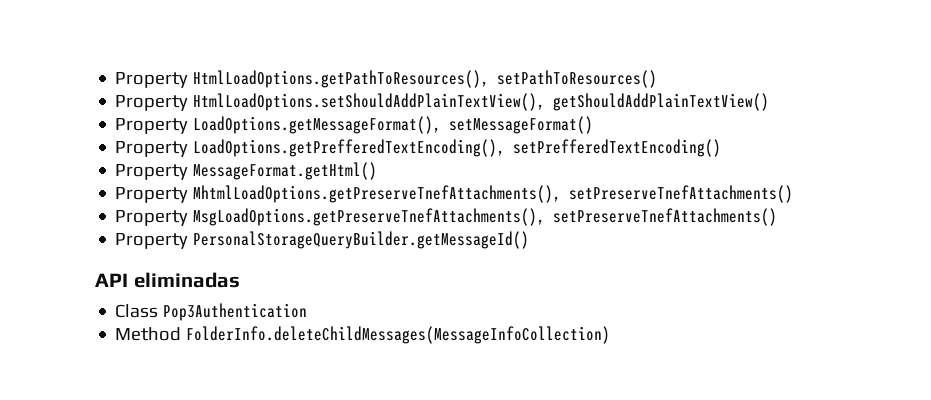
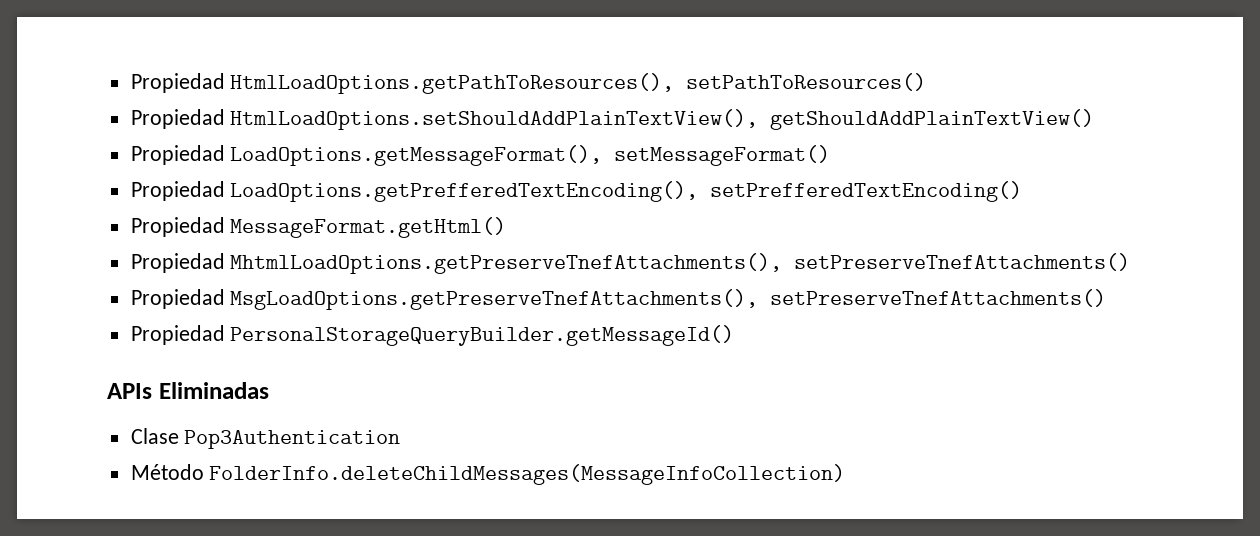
[115,72,189,88] Property -> [130,73,225,93] Propiedad
[115,95,189,111] Property -> [130,109,225,129] Propiedad
[115,118,189,134] Property -> [130,145,225,165] Propiedad
[115,141,189,157] Property -> [130,181,225,201] Propiedad
[115,164,189,180] Property -> [130,217,225,237] Propiedad
[115,187,189,203] Property -> [130,253,225,273] Propiedad
[115,210,189,226] Property -> [130,289,225,309] Propiedad
[115,233,189,249] Property -> [130,325,225,345] Propiedad
[95,272,240,288] [115,304,159,318] API eliminadas // Class -> [107,382,269,399] [130,428,179,444] APIs Eliminadas // Clase
[115,327,182,341] Method -> [130,464,204,480] Método

